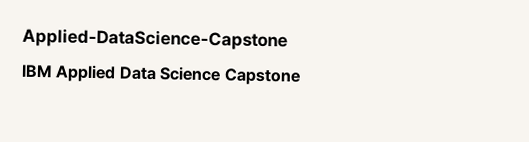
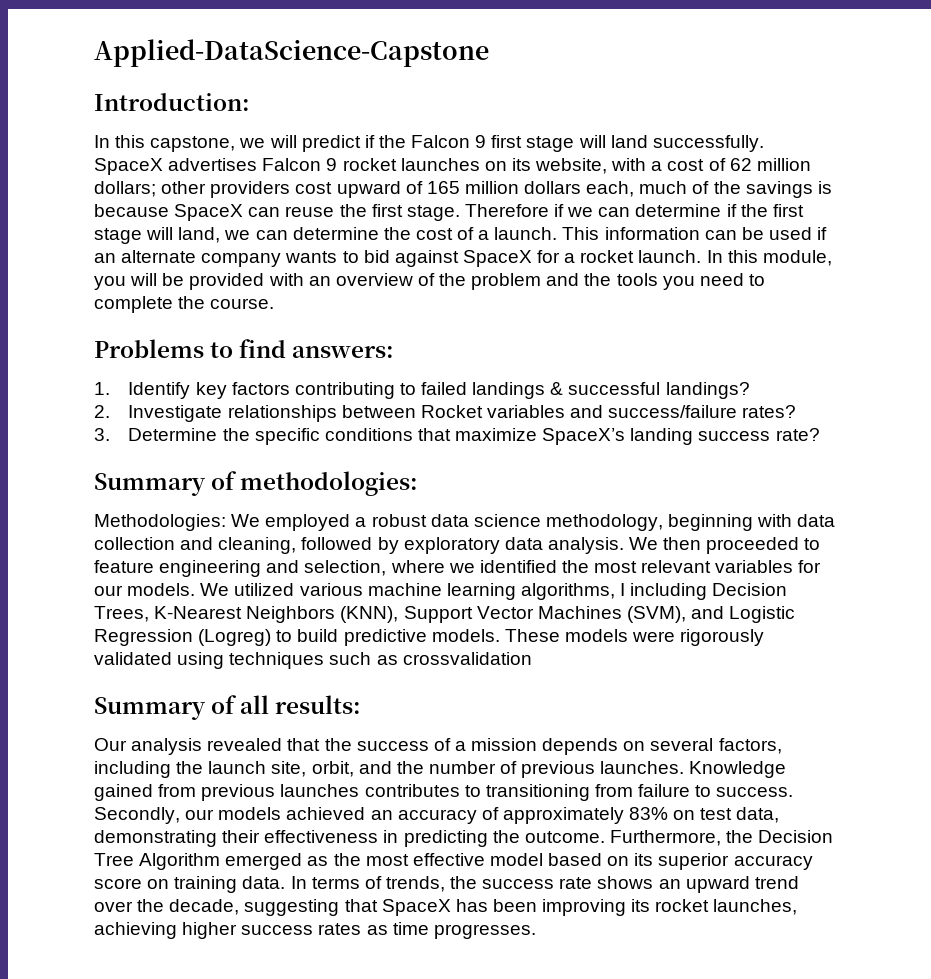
[21,64,301,86] IBM Applied Data Science Capstone -> [94,93,250,111] [94,135,764,152] [94,158,811,175] [94,181,832,198] [94,204,804,221] [94,227,828,244] [94,250,832,267] [94,273,765,290] [94,296,275,313] [94,339,395,358] [94,382,750,399] [94,405,797,422] [94,428,820,445] [94,471,419,496] [94,514,836,531] [94,537,821,554] [94,560,822,577] [94,583,788,600] [94,606,796,623] [94,629,765,646] [94,652,532,669] [94,695,362,720] [94,738,782,755] [94,761,787,778] [94,784,794,801] [94,807,780,824] [94,830,834,847] [94,853,813,870] [94,876,799,893] [94,899,798,916] [94,922,536,939] Introduction: // In this capstone, we will predict if the Falcon 9 first stage will land successfully. SpaceX advertises Falcon 9 rocket launches on its website, with a cost of 62 million dollars; other providers cost upward of 165 million dollars each, much of the savings is because SpaceX can reuse the first stage. Therefore if we can determine if the first stage will land, we can determine the cost of a launch. This information can be used if an alternate company wants to bid against SpaceX for a rocket launch. In this module, you will be provided with an overview of the problem and the tools you need to complete the course. // Problems to find answers: // 1. Identify key factors contributing to failed landings & successful landings? // 2. Investigate relationships between Rocket variables and success/failure rates? // 3. Determine the specific conditions that maximize SpaceX’s landing success rate? // Summary of methodologies: // Methodologies: We employed a robust data science methodology, beginning with data collection and cleaning, followed by exploratory data analysis. We then proceeded to feature engineering and selection, where we identified the most relevant variables for our models. We utilized various machine learning algorithms, I including Decision Trees, K-Nearest Neighbors (KNN), Support Vector Machines (SVM), and Logistic Regression (Logreg) to build predictive models. These models were rigorously validated using techniques such as crossvalidation // Summary of all results: // Our analysis revealed that the success of a mission depends on several factors, including the launch site, orbit, and the number of previous launches. Knowledge gained from previous launches contributes to transitioning from failure to success. Secondly, our models achieved an accuracy of approximately 83% on test data, demonstrating their effectiveness in predicting the outcome. Furthermore, the Decision Tree Algorithm emerged as the most effective model based on its superior accuracy score on training data. In terms of trends, the success rate shows an upward trend over the decade, suggesting that SpaceX has been improving its rocket launches, achieving higher success rates as time progresses.

